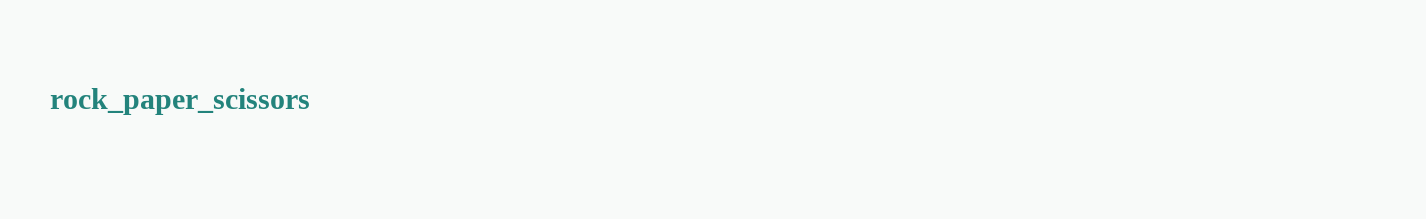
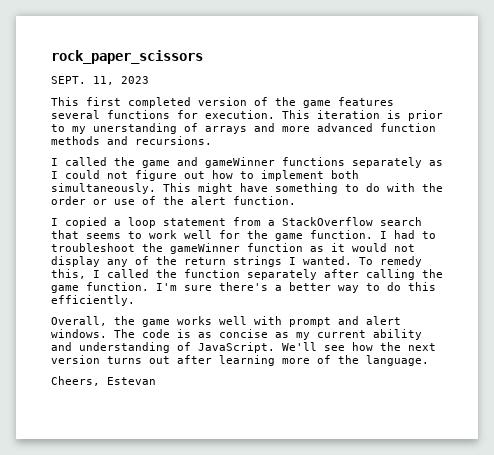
(310, 101) none -> [51,76,149,85] [51,97,394,108] [51,110,443,121] [51,123,436,134] [51,136,212,145] [51,157,443,168] [51,170,359,181] [51,183,443,194] [51,196,296,205] [51,217,422,228] [51,230,436,241] [51,243,415,254] [51,256,422,267] [51,269,443,280] [51,282,436,293] [51,295,135,306] [51,316,401,327] [51,329,422,340] [51,342,436,353] [51,355,429,366] [51,376,156,386] // SEPT. 11, 2023 // This first completed version of the game features several functions for execution. This iteration is prior to my unerstanding of arrays and more advanced function methods and recursions. // I called the game and gameWinner functions separately as I could not figure out how to implement both simultaneously. This might have something to do with the order or use of the alert function. // I copied a loop statement from a StackOverflow search that seems to work well for the game function. I had to troubleshoot the gameWinner function as it would not display any of the return strings I wanted. To remedy this, I called the function separately after calling the game function. I'm sure there's a better way to do this efficiently. // Overall, the game works well with prompt and alert windows. The code is as concise as my current ability and understanding of JavaScript. We'll see how the next version turns out after learning more of the language. // Cheers, Estevan

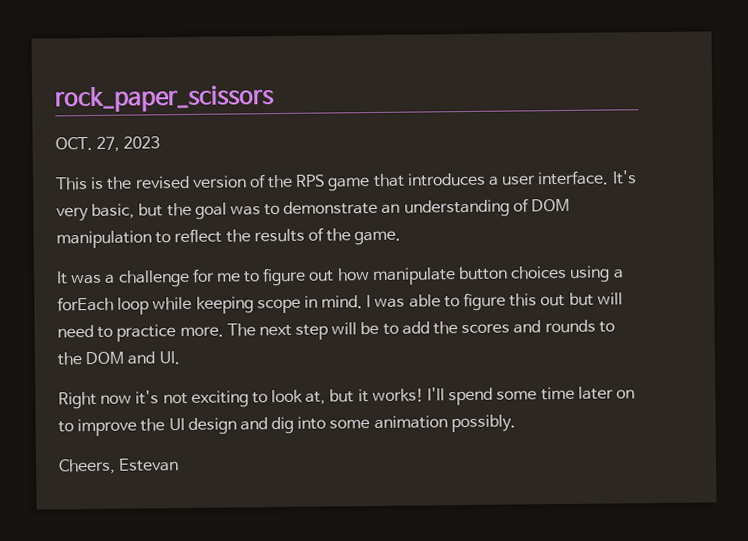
[51,76,114,85] SEPT. 11, -> [55,136,121,152] OCT. 27,
[86,97,394,108] [51,110,443,121] [51,123,436,134] [51,136,212,145] [51,157,443,168] [51,170,359,181] [51,183,443,194] [51,196,296,205] [51,217,422,228] [51,230,436,241] [51,243,415,254] [51,256,422,267] [51,269,443,280] [51,282,436,293] [51,295,135,306] [51,316,401,327] [51,329,422,340] [51,342,436,353] [51,355,429,366] first completed version of the game features several functions for execution. This iteration is prior to my unerstanding of arrays and more advanced function methods and recursions. // I called the game and gameWinner functions separately as I could not figure out how to implement both simultaneously. This might have something to do with the order or use of the alert function. // I copied a loop statement from a StackOverflow search that seems to work well for the game function. I had to troubleshoot the gameWinner function as it would not display any of the return strings I wanted. To remedy this, I called the function separately after calling the game function. I'm sure there's a better way to do this efficiently. // Overall, the game works well with prompt and alert windows. The code is as concise as my current ability and understanding of JavaScript. We'll see how the next version turns out after learning more of the language. -> [90,170,637,192] [56,198,571,222] [56,227,402,249] [56,265,624,288] [57,292,623,315] [57,319,615,342] [57,351,180,366] [58,386,635,410] [58,414,516,437] is the revised version of the RPS game that introduces a user interface. It's very basic, but the goal was to demonstrate an understanding of DOM manipulation to reflect the results of the game. // It was a challenge for me to figure out how manipulate button choices using a forEach loop while keeping scope in mind. I was able to figure this out but will need to practice more. The next step will be to add the scores and rounds to the DOM and UI. // Right now it's not exciting to look at, but it works! I'll spend some time later on to improve the UI design and dig into some animation possibly.

